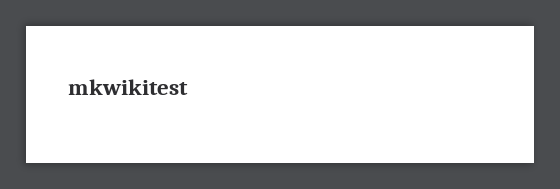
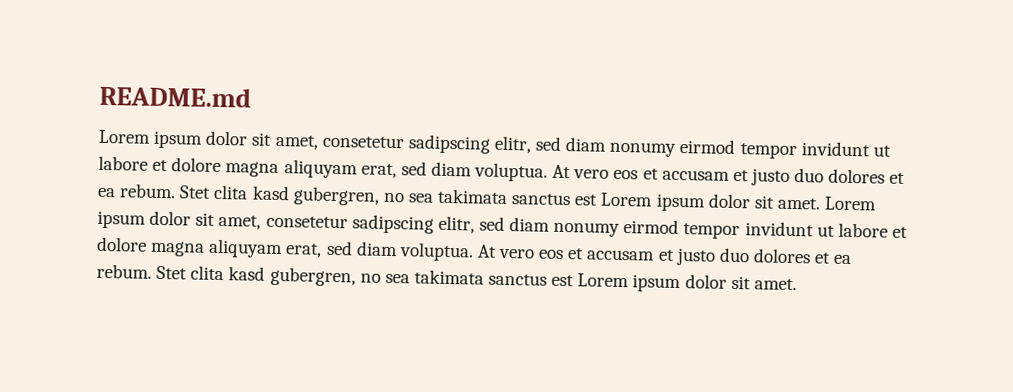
[68,79,188,95] mkwikitest -> [99,85,251,108] [98,129,891,160] [98,155,906,186] [97,183,878,212] [97,210,908,240] [96,236,853,266] [96,263,797,293] README.md // Lorem ipsum dolor sit amet, consetetur sadipscing elitr, sed diam nonumy eirmod tempor invidunt ut labore et dolore magna aliquyam erat, sed diam voluptua. At vero eos et accusam et justo duo dolores et ea rebum. Stet clita kasd gubergren, no sea takimata sanctus est Lorem ipsum dolor sit amet. Lorem ipsum dolor sit amet, consetetur sadipscing elitr, sed diam nonumy eirmod tempor invidunt ut labore et dolore magna aliquyam erat, sed diam voluptua. At vero eos et accusam et justo duo dolores et ea rebum. Stet clita kasd gubergren, no sea takimata sanctus est Lorem ipsum dolor sit amet.

